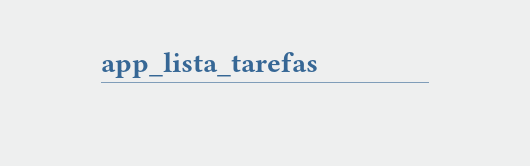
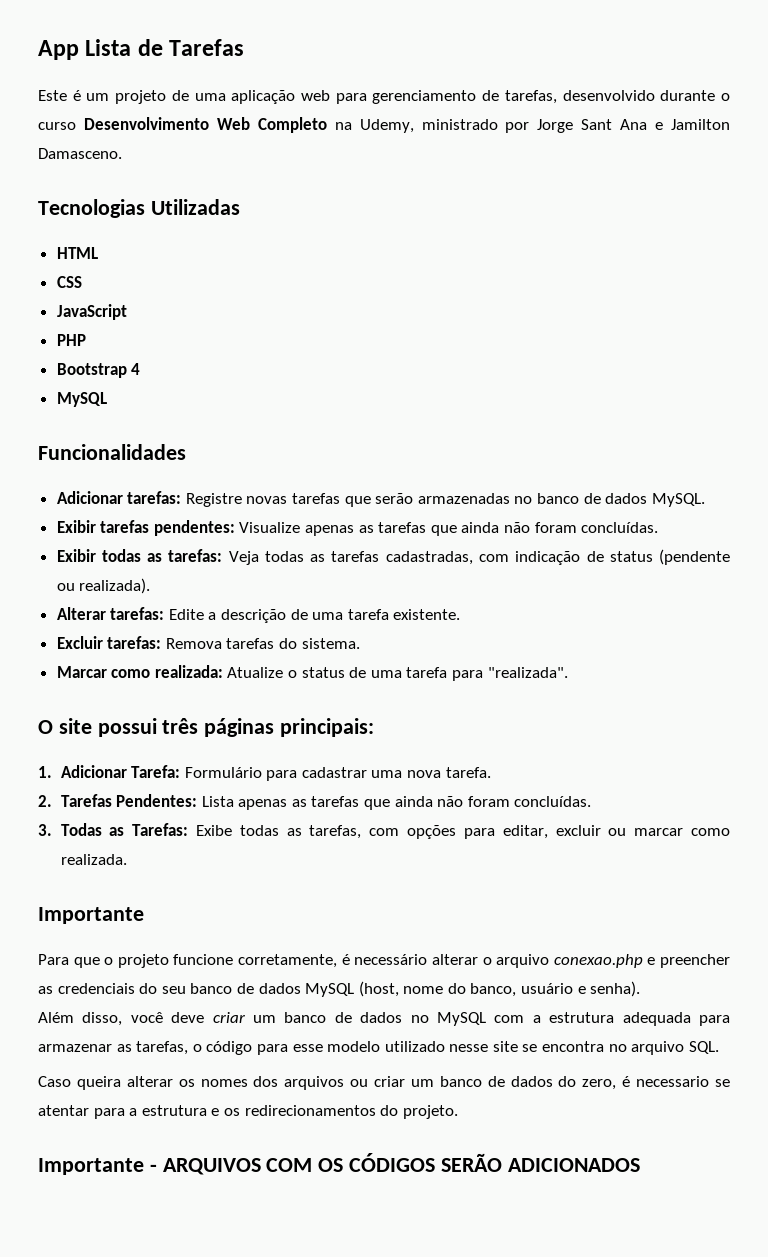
[101,52,318,78] app_lista_tarefas -> [38,39,245,60] [38,90,730,104] [38,117,730,133] [38,148,122,159] [38,199,240,218] [56,247,98,259] [56,276,82,288] [56,304,127,320] [56,334,86,346] [56,363,141,378] [56,392,107,407] [38,444,186,460] [56,491,705,507] [56,520,659,536] [56,549,730,565] [56,578,151,594] [56,607,461,623] [56,636,360,649] [56,665,568,681] [38,718,375,737] [38,765,491,781] [38,794,592,810] [38,823,730,839] [60,854,127,865] [38,907,144,924] [38,954,730,968] [38,981,641,997] [38,1012,730,1026] [38,1041,719,1055] [38,1076,730,1090] [38,1105,458,1119] [38,1153,640,1175] App Lista de Tarefas // Este é um projeto de uma aplicação web para gerenciamento de tarefas, desenvolvido durante o curso Desenvolvimento Web Completo na Udemy, ministrado por Jorge Sant Ana e Jamilton Damasceno. // Tecnologias Utilizadas // HTML // CSS // JavaScript // PHP // Bootstrap 4 // MySQL // Funcionalidades // Adicionar tarefas: Registre novas tarefas que serão armazenadas no banco de dados MySQL. // Exibir tarefas pendentes: Visualize apenas as tarefas que ainda não foram concluídas. // Exibir todas as tarefas: Veja todas as tarefas cadastradas, com indicação de status (pendente ou realizada). // Alterar tarefas: Edite a descrição de uma tarefa existente. // Excluir tarefas: Remova tarefas do sistema. // Marcar como realizada: Atualize o status de uma tarefa para "realizada". // O site possui três páginas principais: // 1. Adicionar Tarefa: Formulário para cadastrar uma nova tarefa. // 2. Tarefas Pendentes: Lista apenas as tarefas que ainda não foram concluídas. // 3. Todas as Tarefas: Exibe todas as tarefas, com opções para editar, excluir ou marcar como realizada. // Importante // Para que o projeto funcione corretamente, é necessário alterar o arquivo conexao.php e preencher as credenciais do seu banco de dados MySQL (host, nome do banco, usuário e senha). // Além disso, você deve criar um banco de dados no MySQL com a estrutura adequada para armazenar as tarefas, o código para esse modelo utilizado nesse site se encontra no arquivo SQL. // Caso queira alterar os nomes dos arquivos ou criar um banco de dados do zero, é necessario se atentar para a estrutura e os redirecionamentos do projeto. // Importante - ARQUIVOS COM OS CÓDIGOS SERÃO ADICIONADOS

